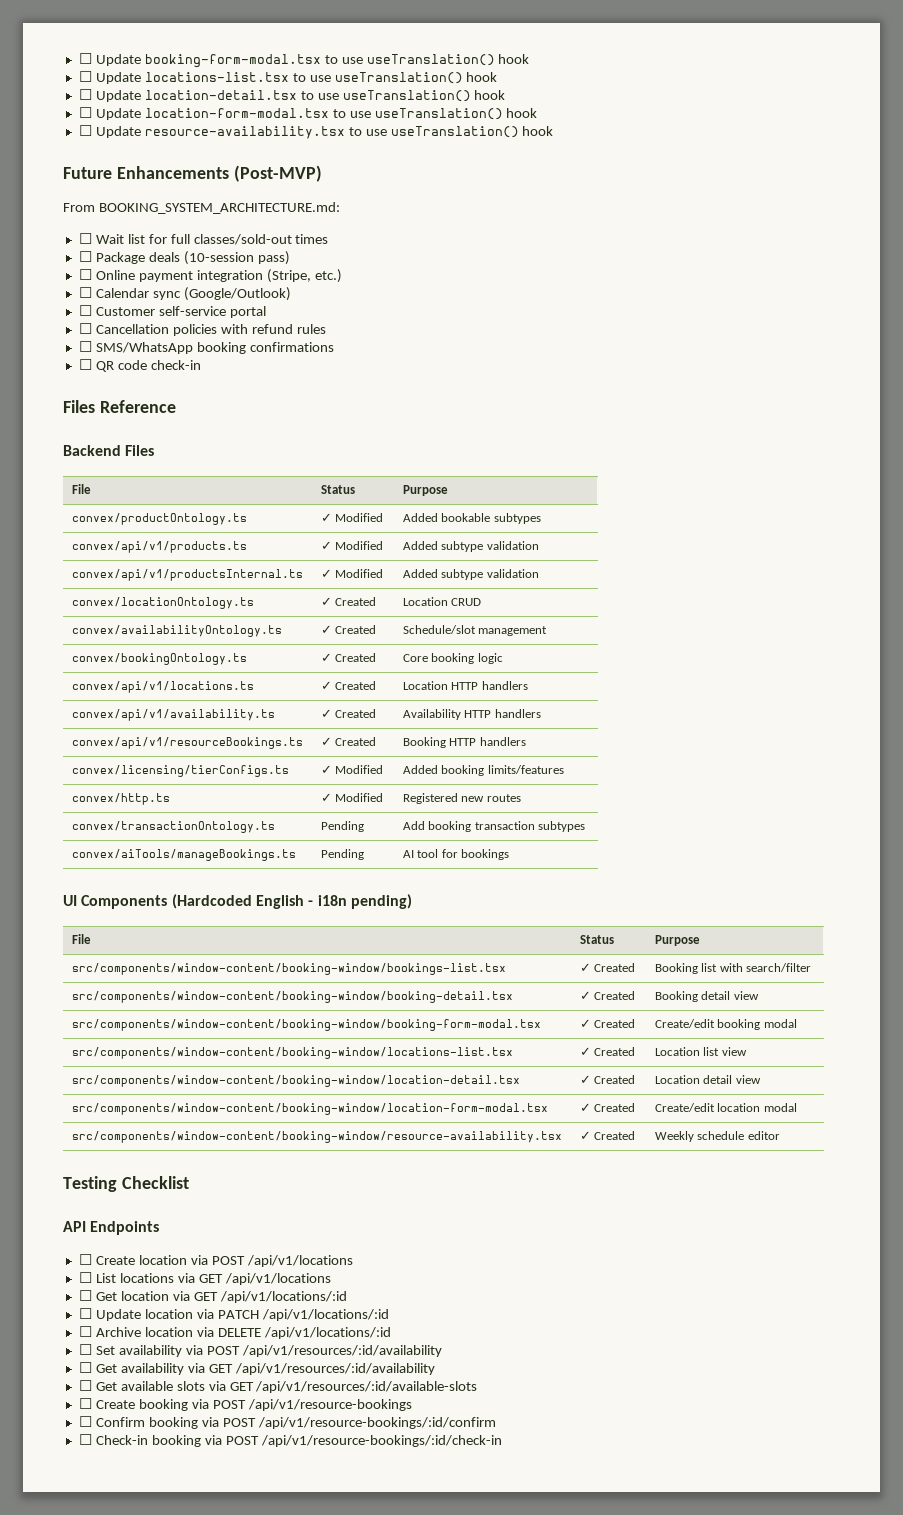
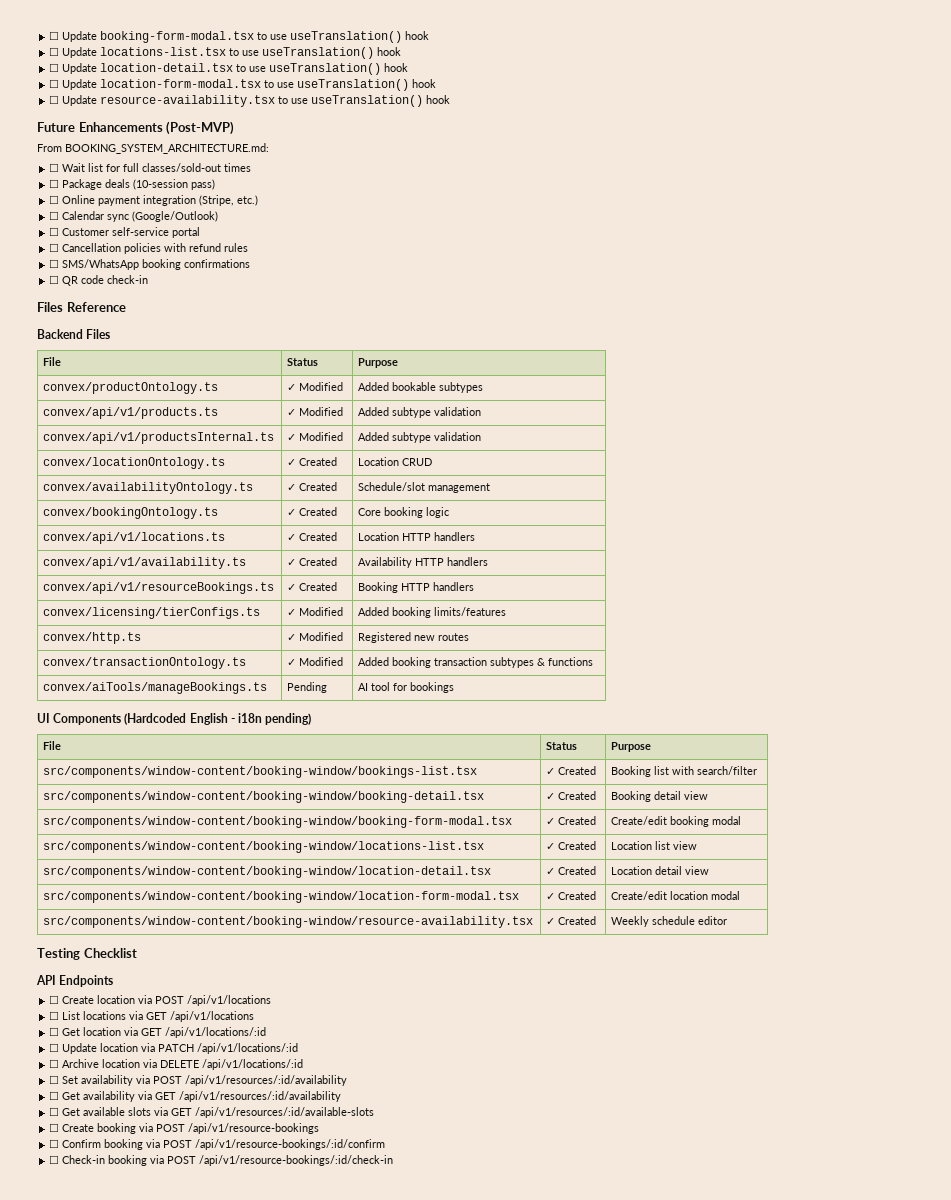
[320,821,364,832] [402,821,425,830] Pending | Add -> [287,657,344,666] [358,657,390,666] ✓ Modified | Added
(586, 826) none -> [537,657,594,666] & functions

